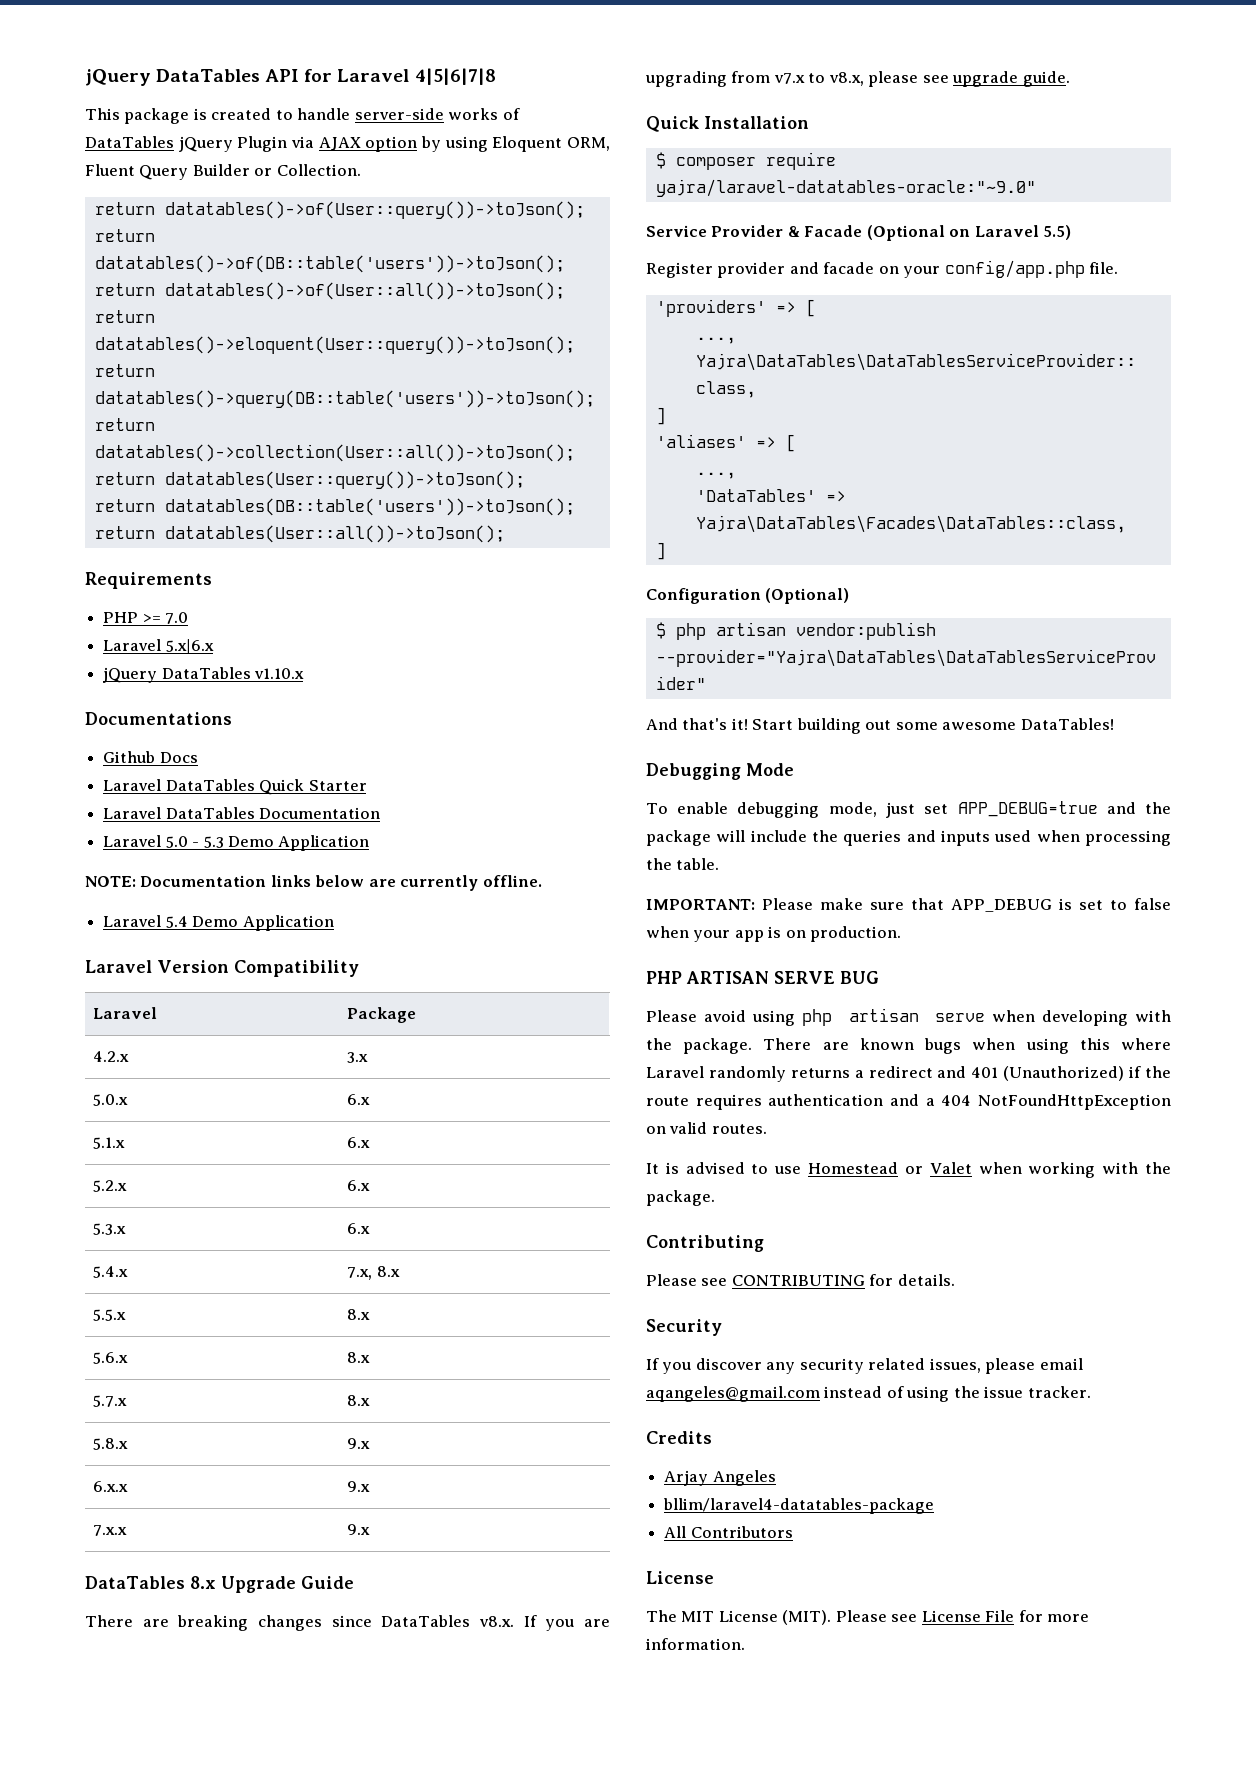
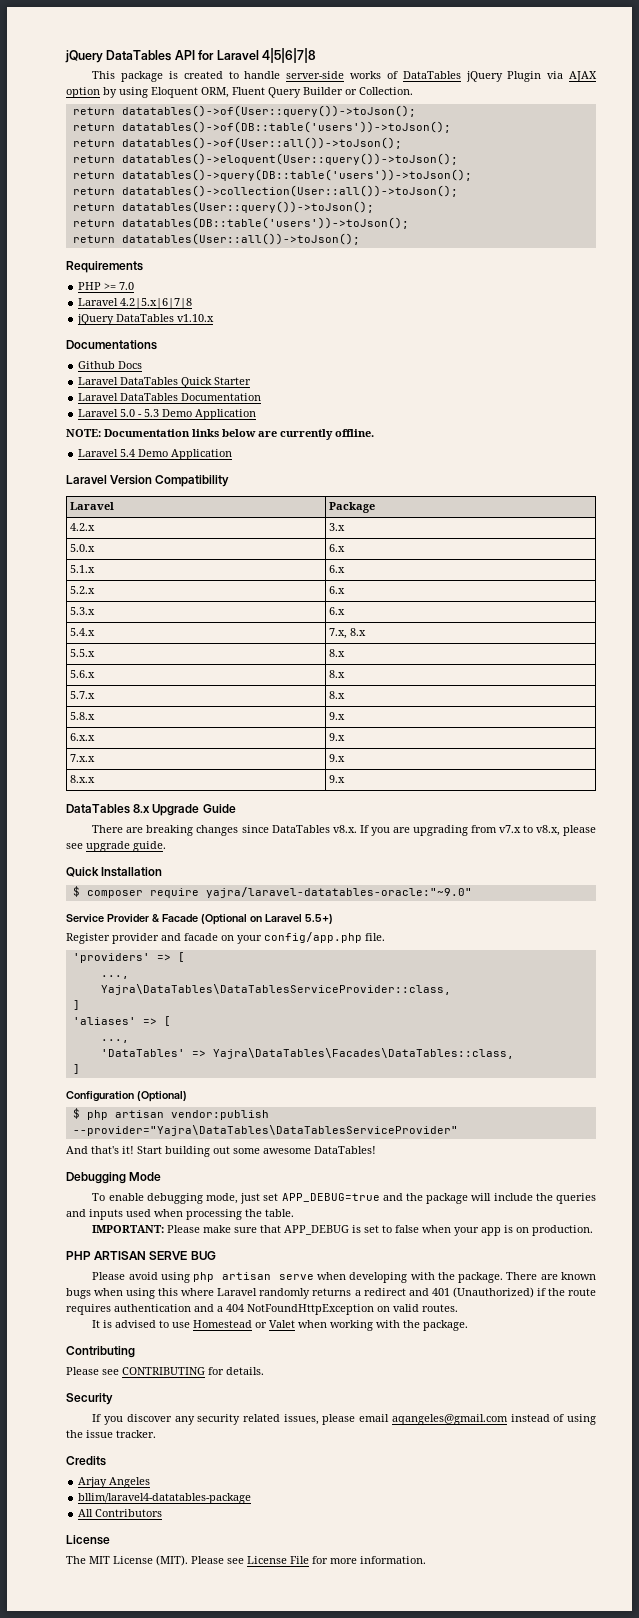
[165,639,214,654] 5.x|6.x -> [120,298,193,309] 4.2|5.x|6|7|8
(371, 1529) none -> [70,775,96,783] [329,775,346,783] // 8.x.x | 9.x
[1043,225,1072,240] 5.5) -> [304,914,333,924] 5.5+)

